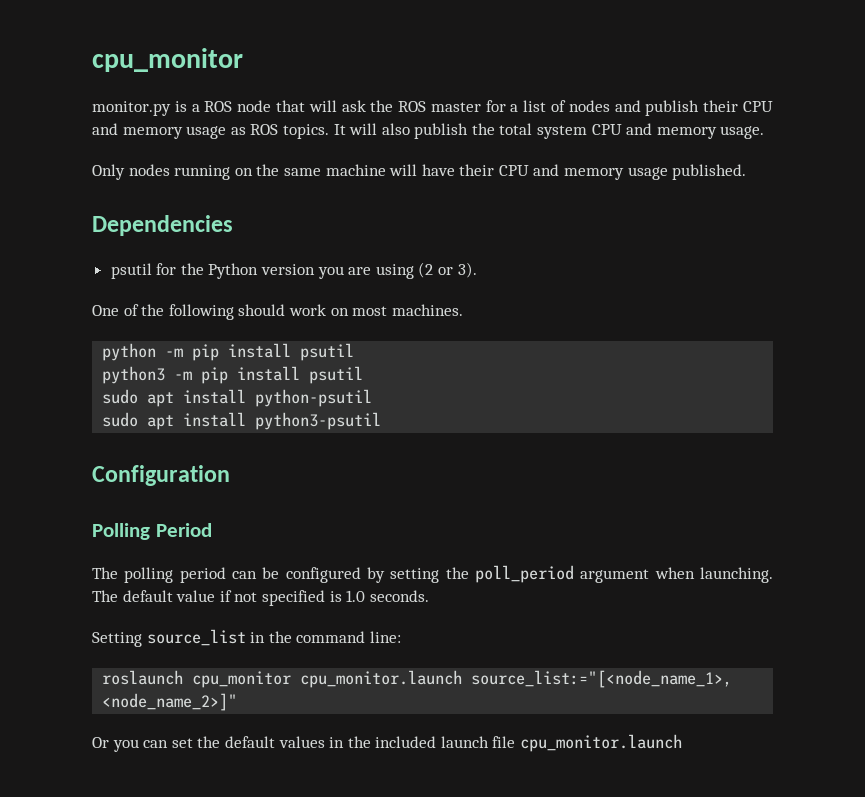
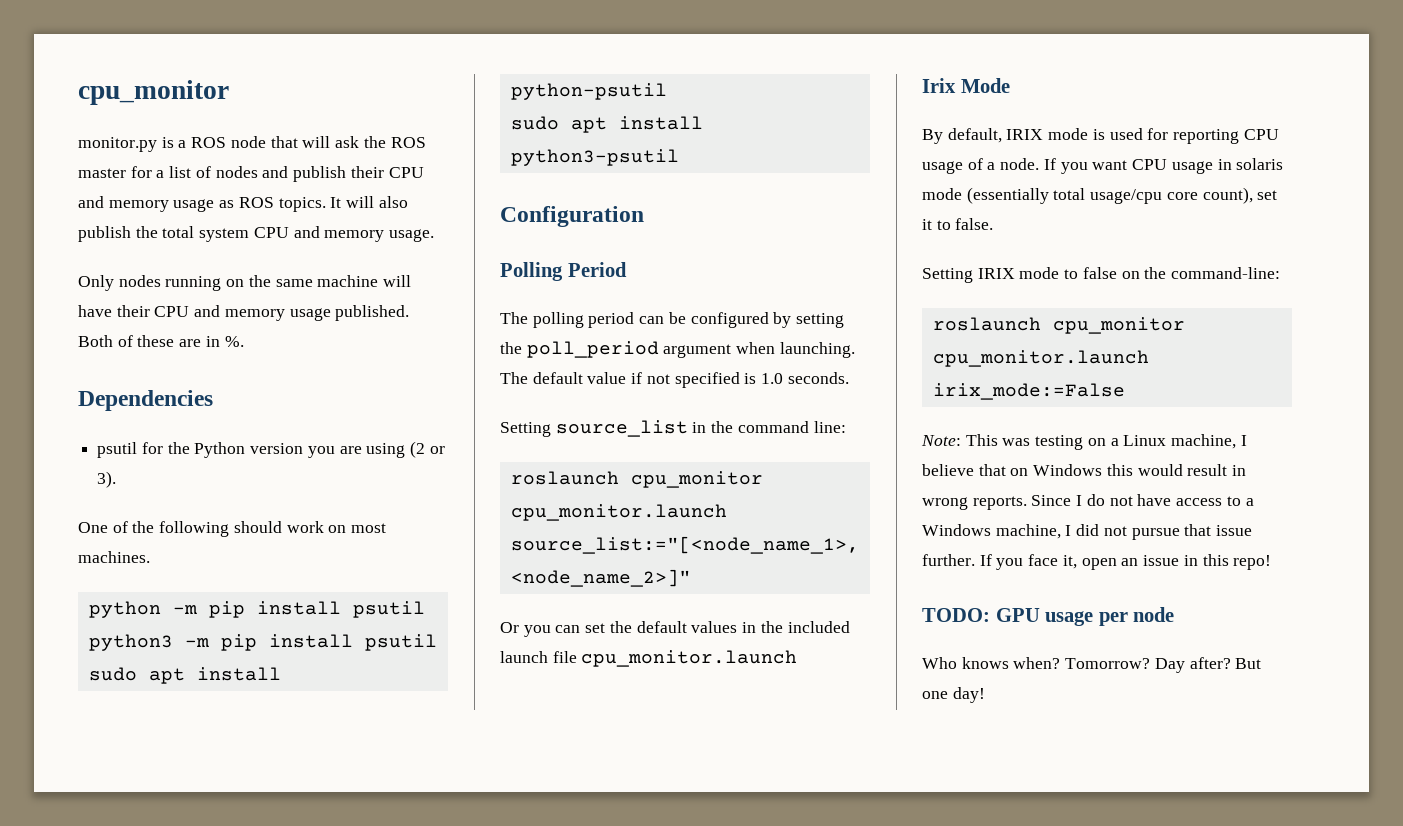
(747, 172) none -> [78,335,244,347] Both of these are in %.
(683, 743) none -> [922,78,1010,93] [922,128,1279,144] [922,158,1284,174] [922,187,1278,204] [922,218,994,230] [922,267,1281,283] [932,317,1185,334] [932,350,1149,367] [932,383,1125,400] [921,434,1247,450] [922,464,1247,476] [922,494,1254,510] [922,524,1253,540] [922,554,1272,570] [922,607,1175,626] [922,657,1262,673] [922,687,985,703] // Irix Mode // By default, IRIX mode is used for reporting CPU usage of a node. If you want CPU usage in solaris mode (essentially total usage/cpu core count), set it to false. // Setting IRIX mode to false on the command-line: // roslaunch cpu_monitor cpu_monitor.launch irix_mode:=False // Note: This was testing on a Linux machine, I believe that on Windows this would result in wrong reports. Since I do not have access to a Windows machine, I did not pursue that issue further. If you face it, open an issue in this repo! // TODO: GPU usage per node // Who knows when? Tomorrow? Day after? But one day!

